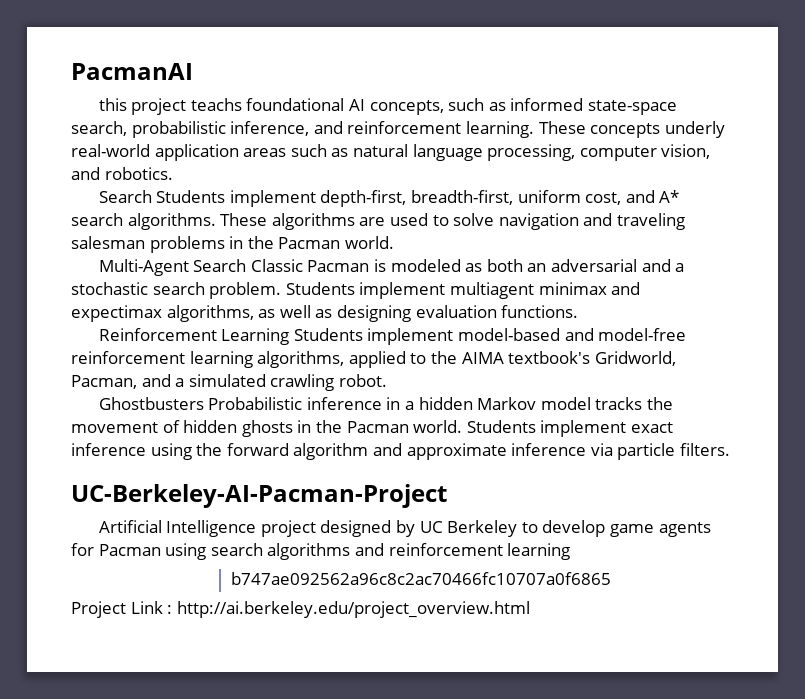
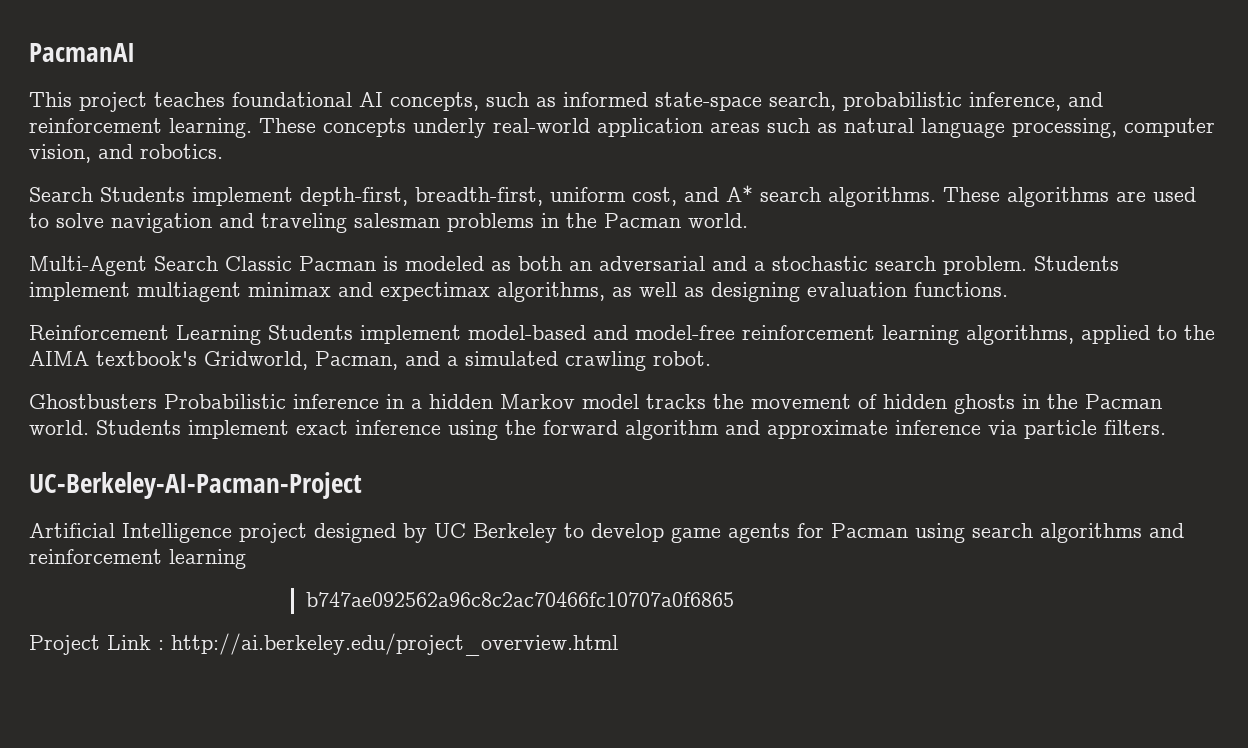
[98,98,242,115] this project teachs -> [29,92,225,112] This project teaches

